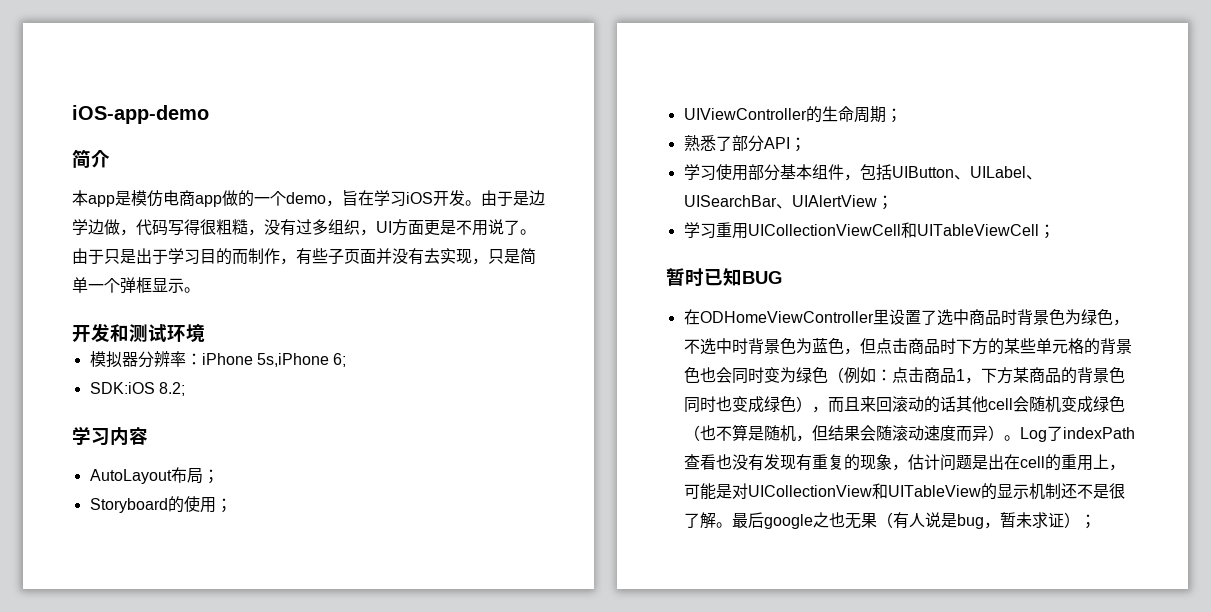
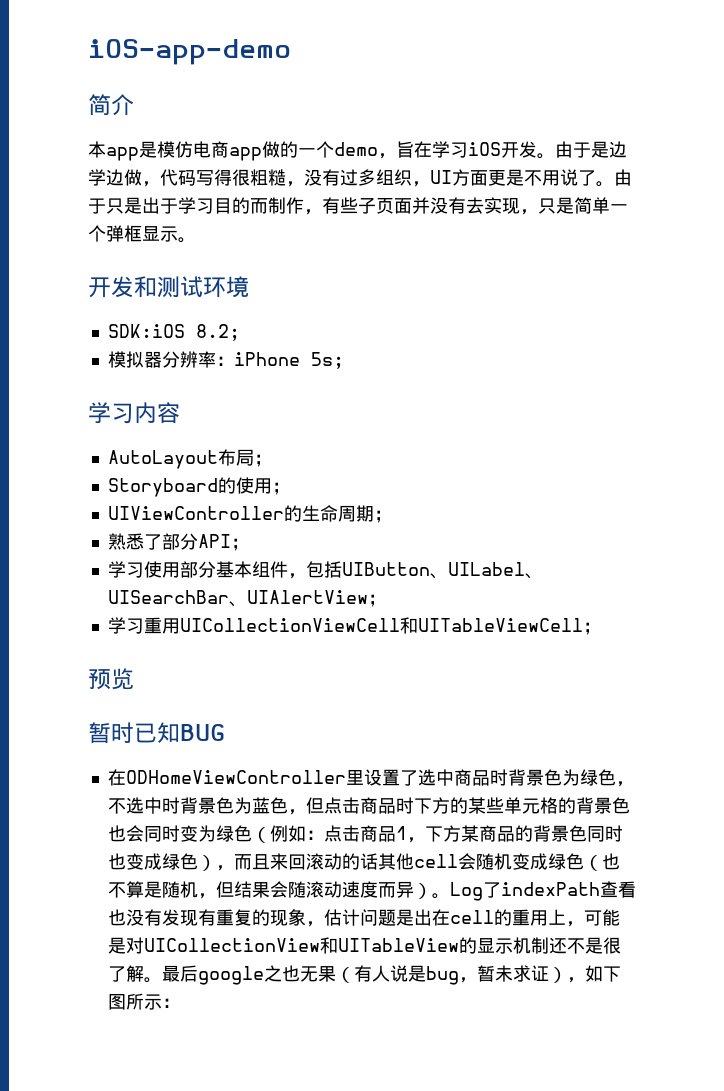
(205, 333) none -> [107,324,240,341] // SDK:iOS 8.2;
[256,353,347,367] [89,382,185,396] 5s,iPhone 6; // SDK:iOS 8.2; -> [310,352,344,369] 5s;
(1055, 231) none -> [88,668,134,690] // 预览
[1079,514,1096,529] ； -> [566,965,621,983] [107,993,180,1010] ，如下图所示：

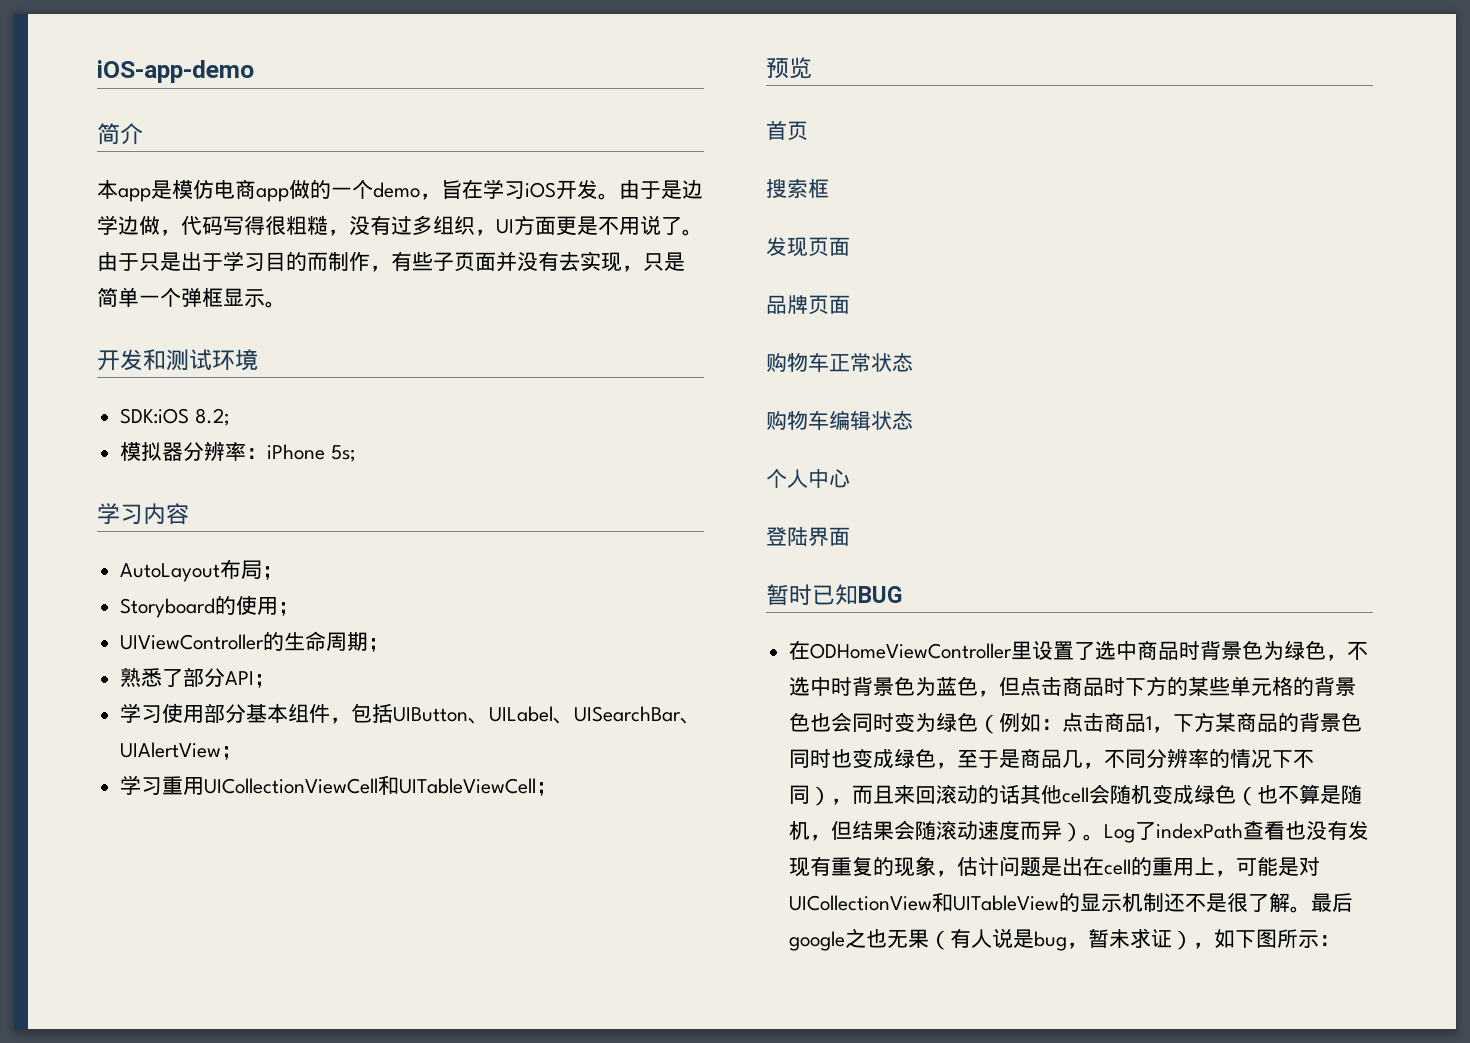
(134, 679) none -> [766,120,808,140] [766,178,829,199] [766,237,850,257] [766,295,850,314] [766,352,913,373] [766,410,913,431] [766,468,850,489] [766,526,850,546] // 首页 // 搜索框 // 发现页面 // 品牌页面 // 购物车正常状态 // 购物车编辑状态 // 个人中心 // 登陆界面
(198, 861) none -> [936,748,1315,769] [789,785,811,805] ，至于是商品几，不同分辨率的情况下不同

